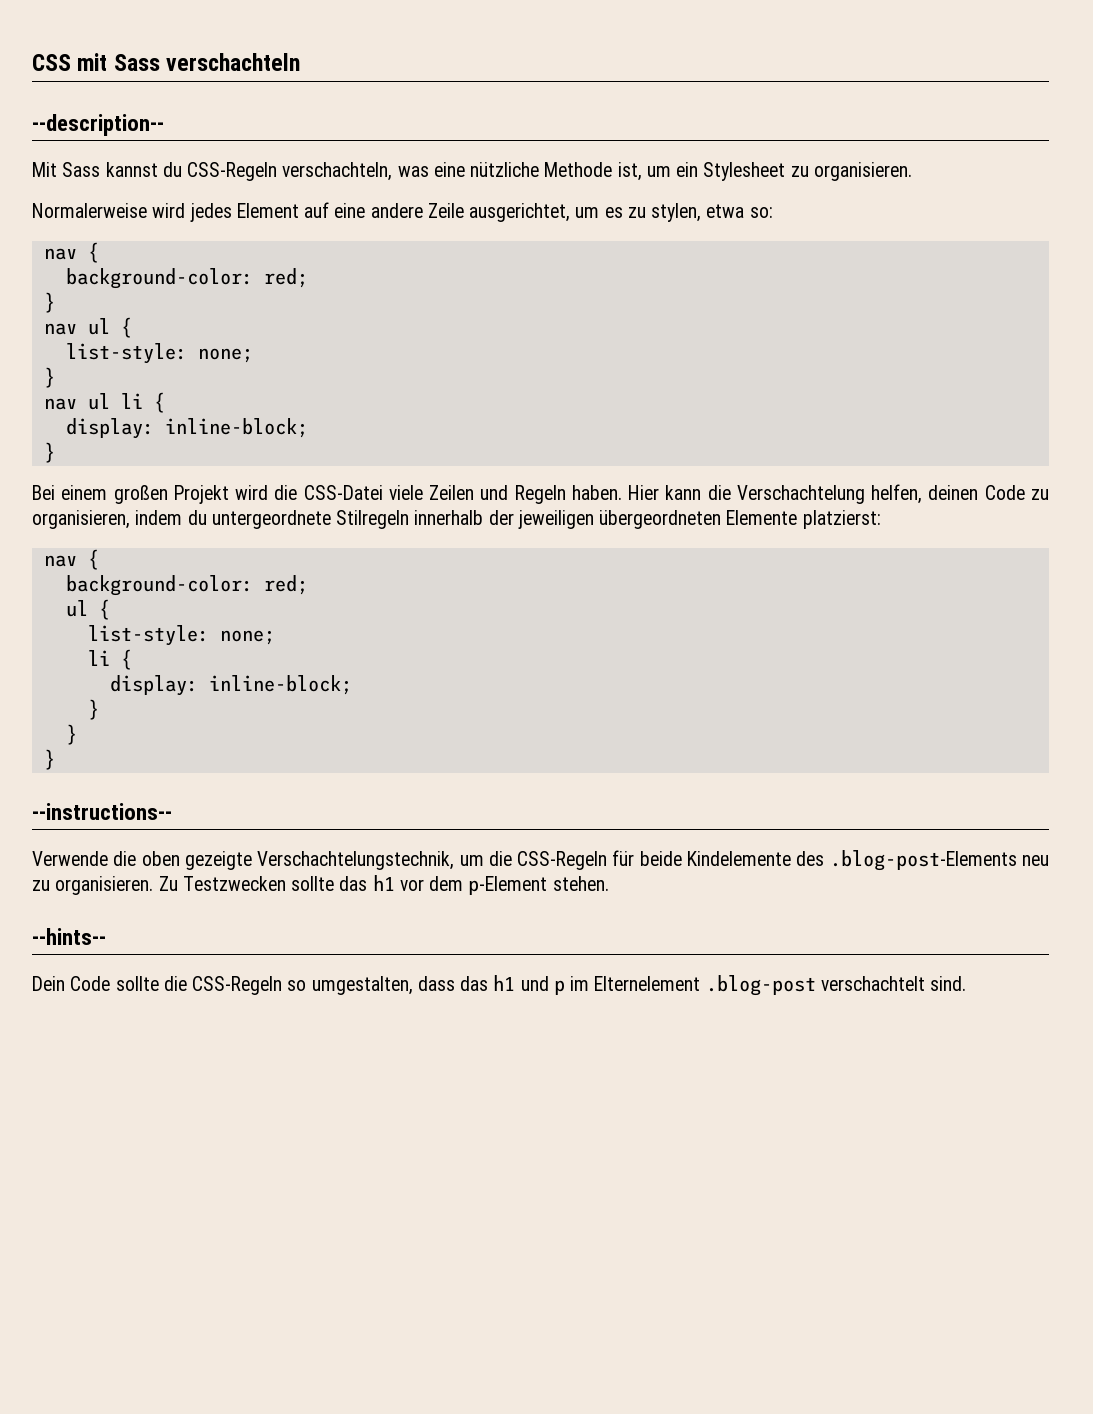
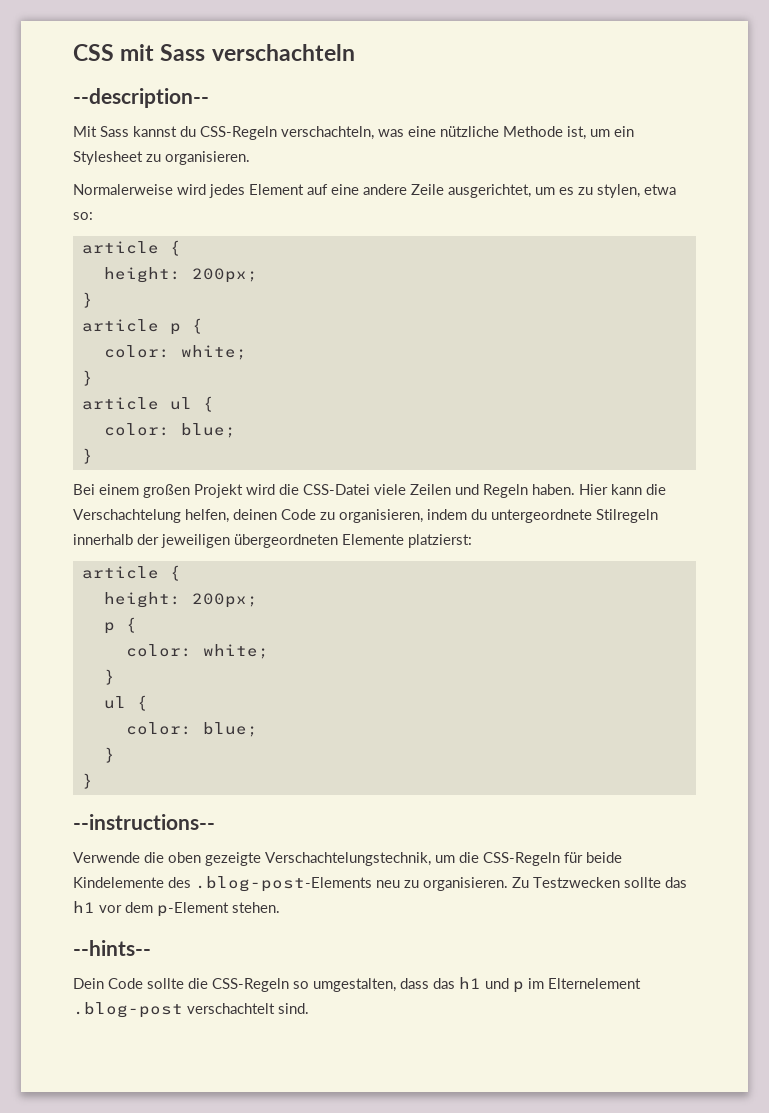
[43,242,99,263] [65,268,308,289] [43,292,55,313] [43,317,132,338] [65,343,253,364] [43,367,55,388] [43,392,165,413] [65,418,308,439] nav { // background-color: red; // } // nav ul { // list-style: none; // } // nav ul li { // display: inline-block; -> [81,240,181,256] [103,267,258,283] [81,292,93,308] [81,318,203,335] [103,345,247,360] [81,370,93,386] [81,396,214,412] [103,423,236,438] article { // height: 200px; // } // article p { // color: white; // } // article ul { // color: blue;
[43,549,99,570] [65,575,308,596] [65,599,110,620] [87,625,275,646] [87,649,132,670] [109,675,352,696] [87,699,99,720] nav { // background-color: red; // ul { // list-style: none; // li { // display: inline-block; // } -> [81,565,181,581] [103,592,258,608] [103,617,137,634] [125,644,269,659] [103,669,115,685] [103,695,148,711] [125,722,258,737] article { // height: 200px; // p { // color: white; // } // ul { // color: blue;

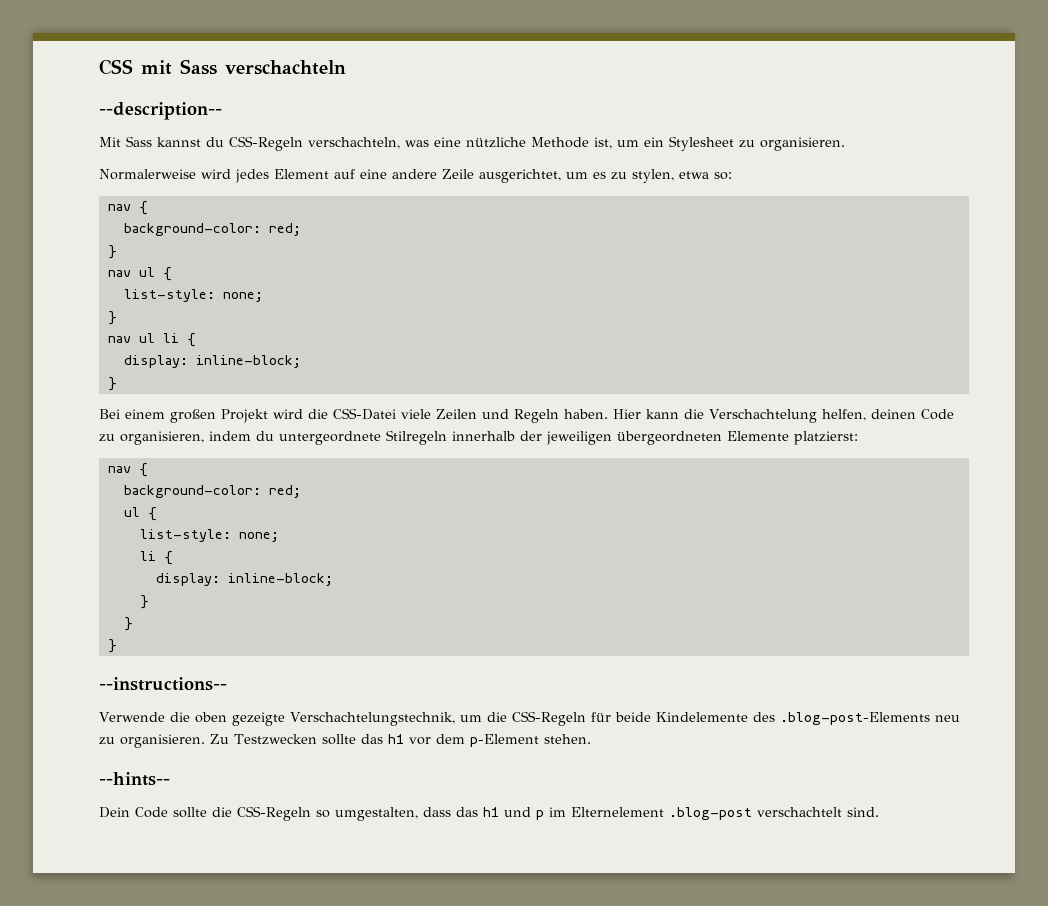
[81,240,181,256] [103,267,258,283] [81,292,93,308] [81,318,203,335] [103,345,247,360] [81,370,93,386] [81,396,214,412] [103,423,236,438] article { // height: 200px; // } // article p { // color: white; // } // article ul { // color: blue; -> [107,201,148,215] [123,223,301,236] [107,245,117,259] [107,267,172,281] [123,289,263,302] [107,311,117,325] [107,333,196,347] [123,355,301,368] nav { // background-color: red; // } // nav ul { // list-style: none; // } // nav ul li { // display: inline-block;
[81,565,181,581] [103,592,258,608] [103,617,137,634] [125,644,269,659] [103,669,115,685] [103,695,148,711] [125,722,258,737] article { // height: 200px; // p { // color: white; // } // ul { // color: blue; -> [107,463,148,477] [123,485,301,498] [123,507,157,521] [139,529,279,542] [139,551,173,565] [155,573,333,586] [139,595,149,609] nav { // background-color: red; // ul { // list-style: none; // li { // display: inline-block; // }

